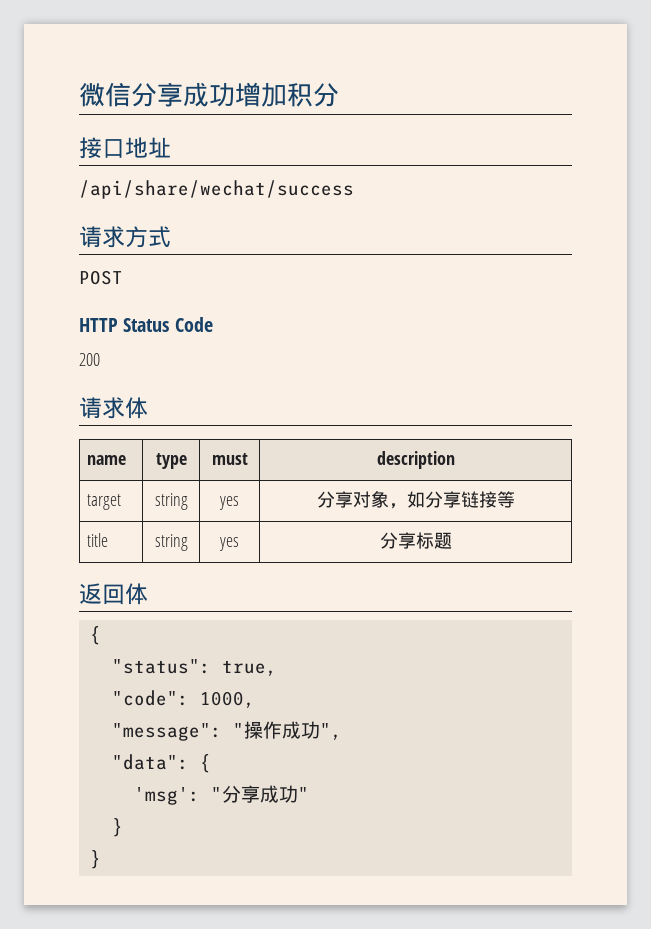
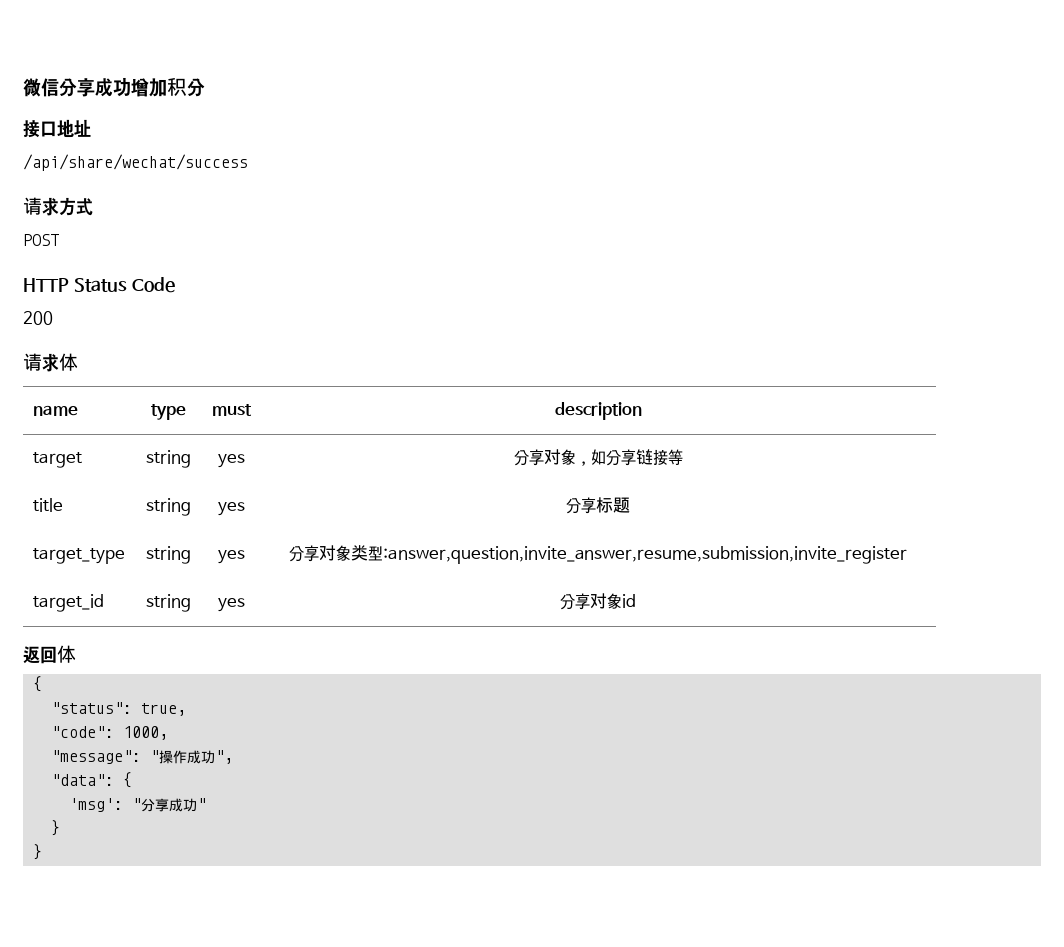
(452, 540) none -> [32,548,125,564] [146,546,191,564] [217,550,245,564] [288,545,908,564] [32,594,104,612] [146,594,191,612] [217,598,245,612] [560,593,636,610] // target_type | string | yes | 分享对象类型:answer,question,invite_answer,resume,submission,invite_register // target_id | string | yes | 分享对象id

